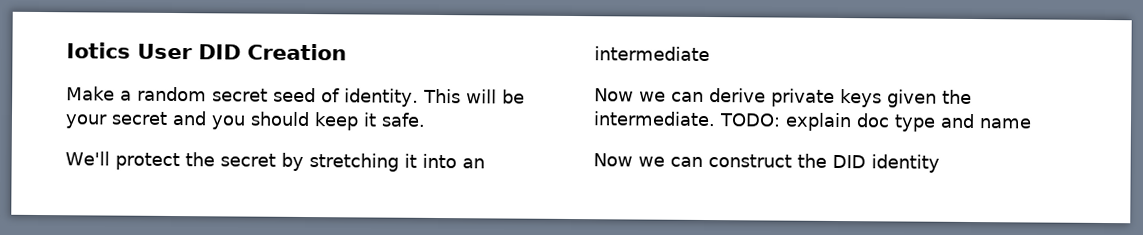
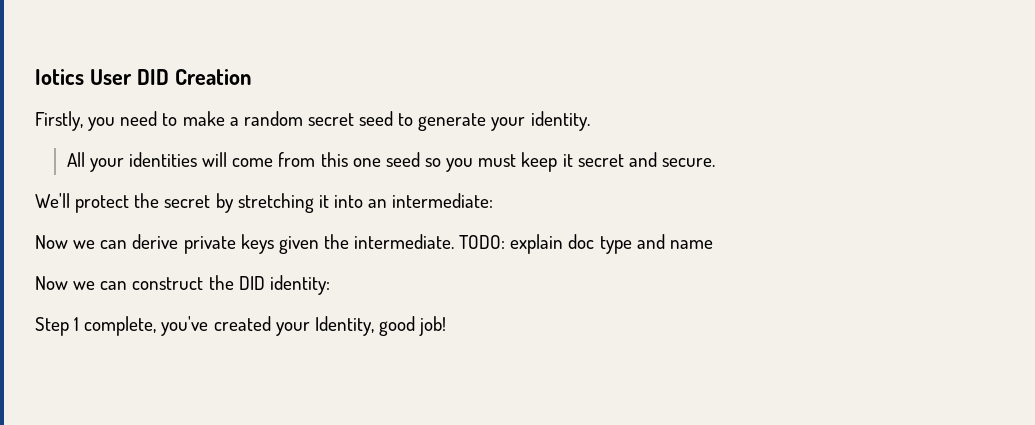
[66,86,525,107] [65,111,426,131] Make a random secret seed of identity. This will be your secret and you should keep it safe. -> [35,111,590,131] [66,152,715,172] Firstly, you need to make a random secret seed to generate your identity. // All your identities will come from this one seed so you must keep it secret and secure.
[594,46,710,62] intermediate -> [392,193,494,208] intermediate:
[871,154,940,173] identity -> [269,275,330,295] [35,316,447,336] identity: // Step 1 complete, you've created your Identity, good job!

